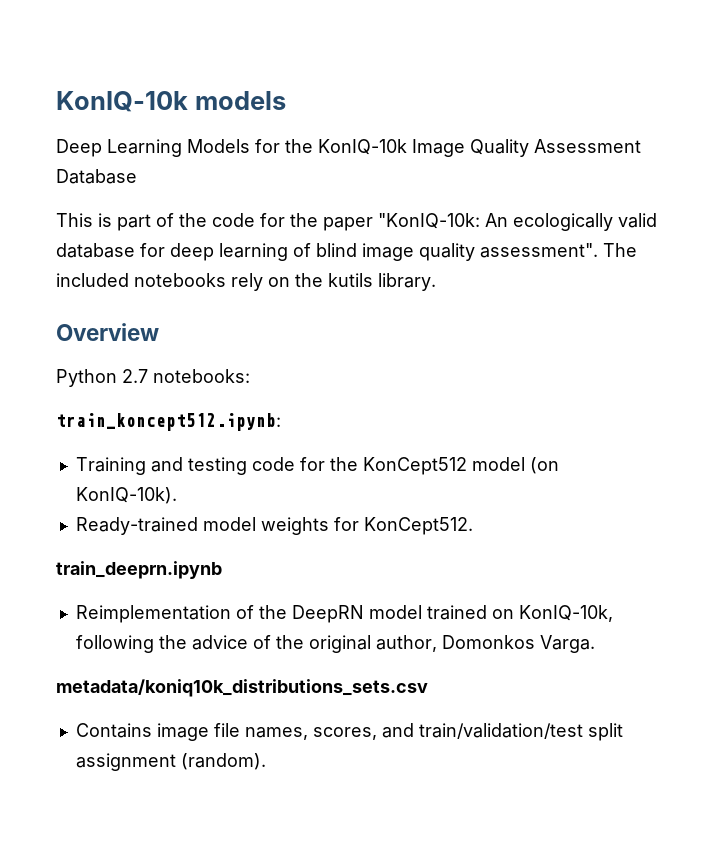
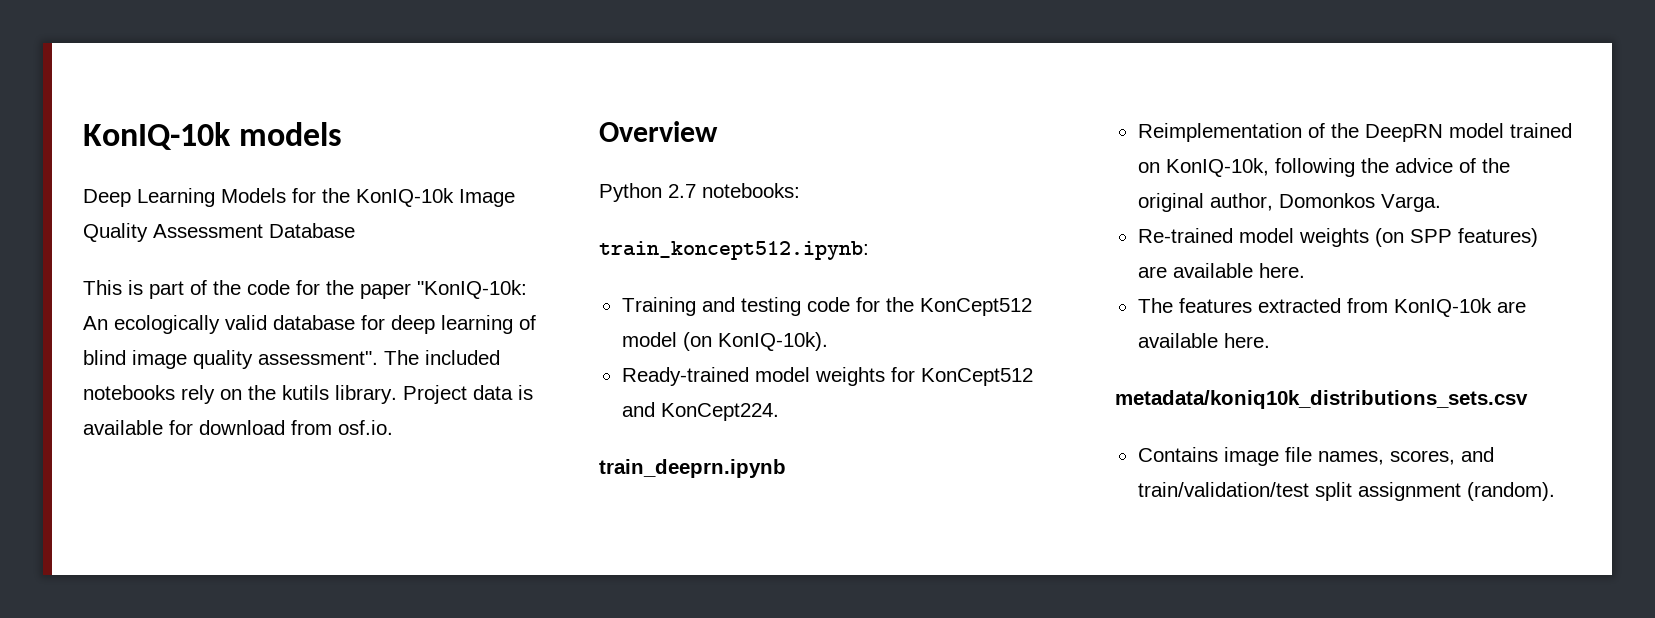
(436, 282) none -> [403,385,533,404] [83,420,393,435] Project data is available for download from osf.io.
[363,517,473,535] KonCept512. -> [920,368,1033,386] [621,402,779,421] KonCept512 and KonCept224.
(595, 644) none -> [1137,228,1538,247] [1137,263,1305,278] [1137,298,1526,317] [1137,333,1270,348] // Re-trained model weights (on SPP features) are available here. // The features extracted from KonIQ-10k are available here.

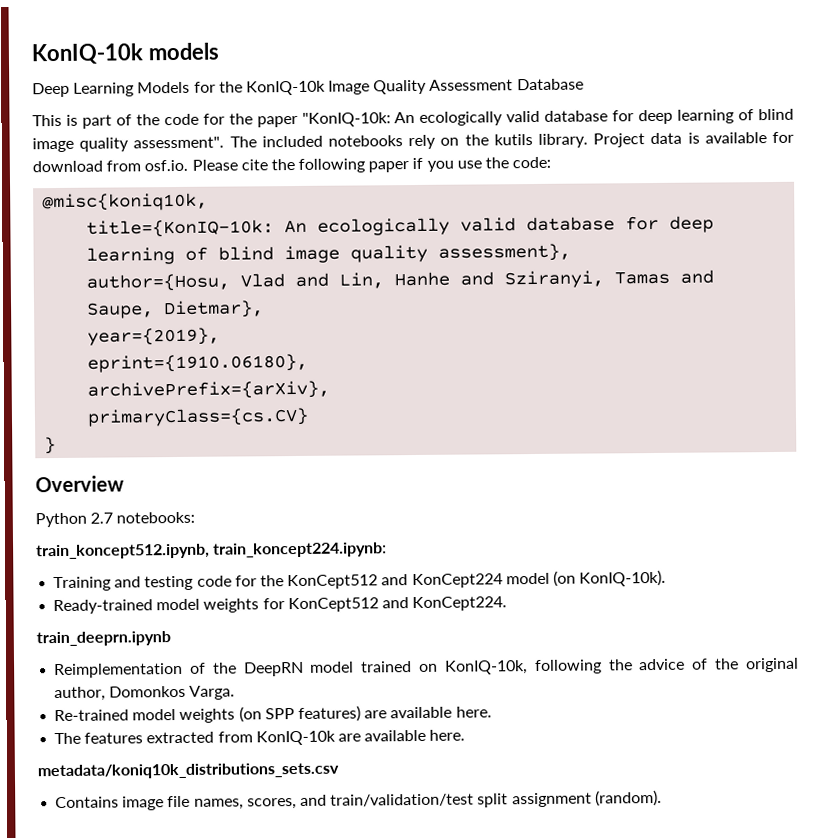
(393, 427) none -> [191,156,552,173] [42,192,209,212] [86,215,715,238] [86,243,572,265] [86,269,715,292] [87,300,265,319] [87,327,221,346] [87,353,309,373] [87,380,331,400] [87,407,310,427] [44,437,57,455] Please cite the following paper if you use the code: // @misc{koniq10k, // title={KonIQ-10k: An ecologically valid database for deep learning of blind image quality assessment}, // author={Hosu, Vlad and Lin, Hanhe and Sziranyi, Tamas and Saupe, Dietmar}, // year={2019}, // eprint={1910.06180}, // archivePrefix={arXiv}, // primaryClass={cs.CV} // }
[599,241,869,260] train_koncept512.ipynb: -> [36,542,388,560] train_koncept512.ipynb, train_koncept224.ipynb:
(1032, 307) none -> [381,573,503,589] and KonCept224

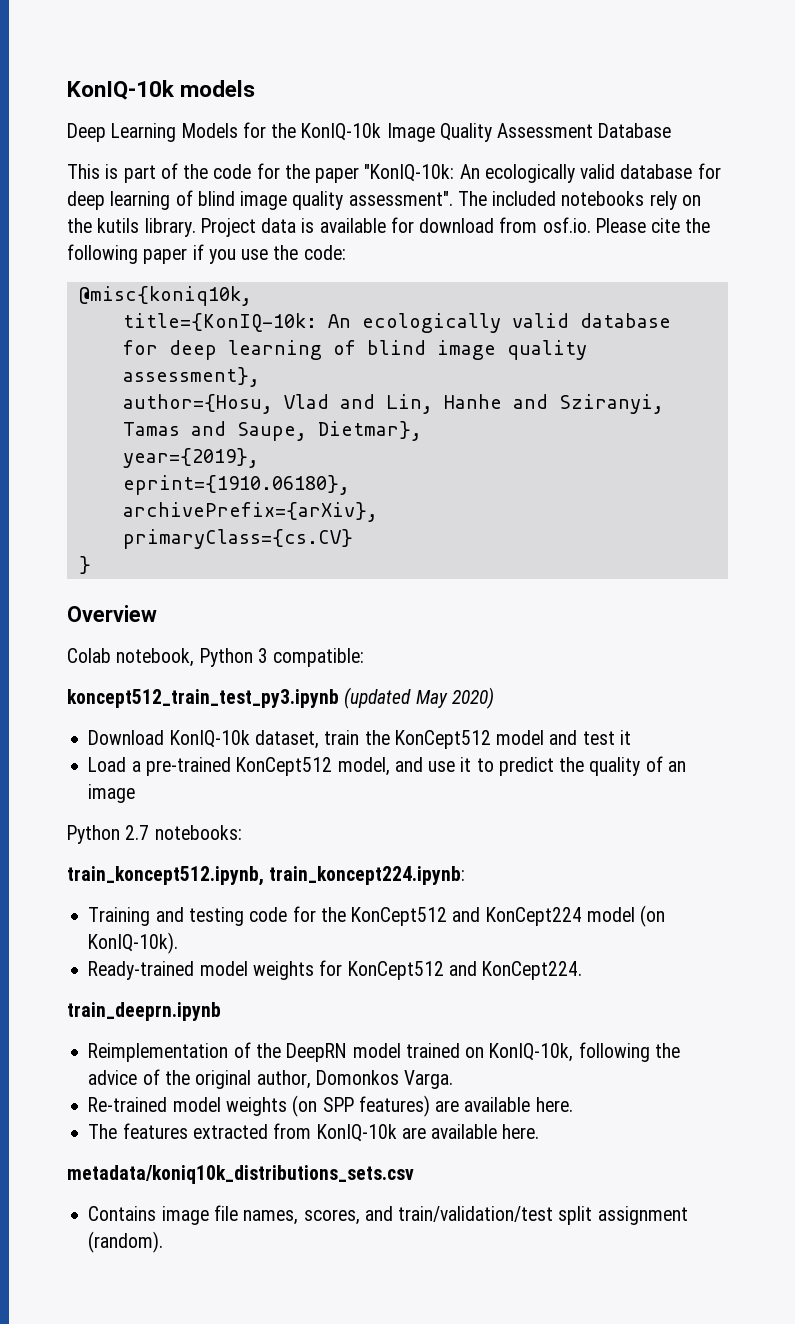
(124, 484) none -> [67,648,365,667] [67,687,494,709] [88,730,631,749] [88,756,686,776] [88,784,136,803] // Colab notebook, Python 3 compatible: // koncept512_train_test_py3.ipynb (updated May 2020) // Download KonIQ-10k dataset, train the KonCept512 model and test it // Load a pre-trained KonCept512 model, and use it to predict the quality of an image

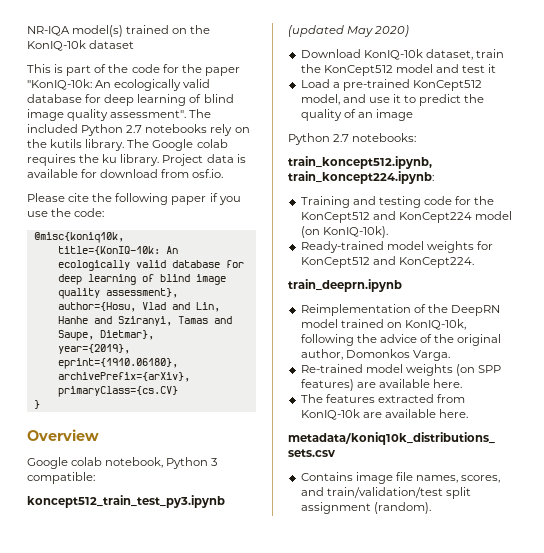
[67,80,256,100] [67,122,672,142] KonIQ-10k models // Deep Learning Models for the KonIQ-10k Image Quality Assessment Database -> [27,25,211,37] [27,40,135,51] NR-IQA model(s) trained on the KonIQ-10k dataset
(557, 198) none -> [81,124,143,136] Python 2.7
(196, 227) none -> [127,139,228,151] [27,154,160,166] The Google colab requires the ku library.
(591, 225) none -> (224, 173) //
[67,648,111,663] Colab -> [27,457,103,469] Google colab

